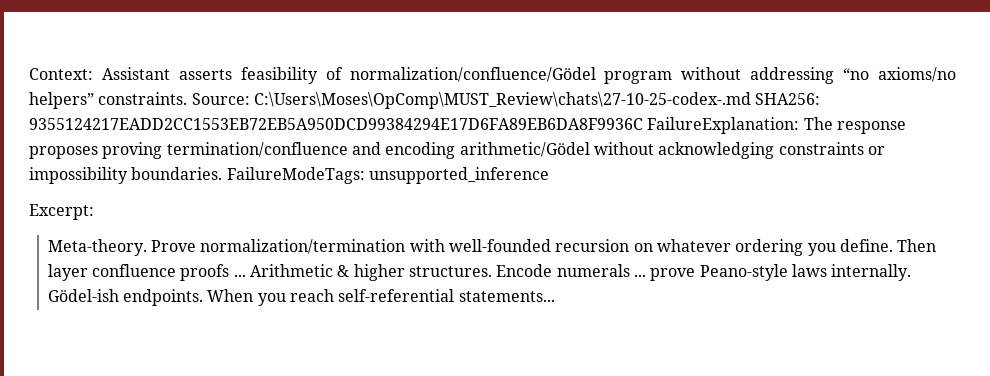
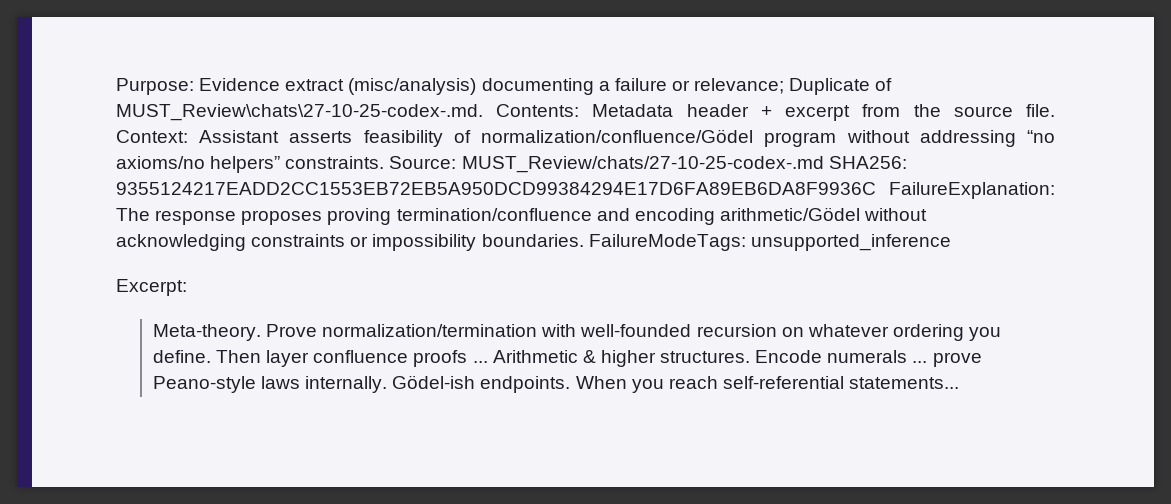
(29, 74) none -> [116,78,893,95] [116,104,1055,121] Purpose: Evidence extract (misc/analysis) documenting a failure or relevance; Duplicate of MUST_Review\chats\27-10-25-codex-.md. Contents: Metadata header + excerpt from the source file.
[253,92,751,109] C:\Users\Moses\OpComp\MUST_Review\chats\27-10-25-codex-.md -> [461,156,824,173] MUST_Review/chats/27-10-25-codex-.md

